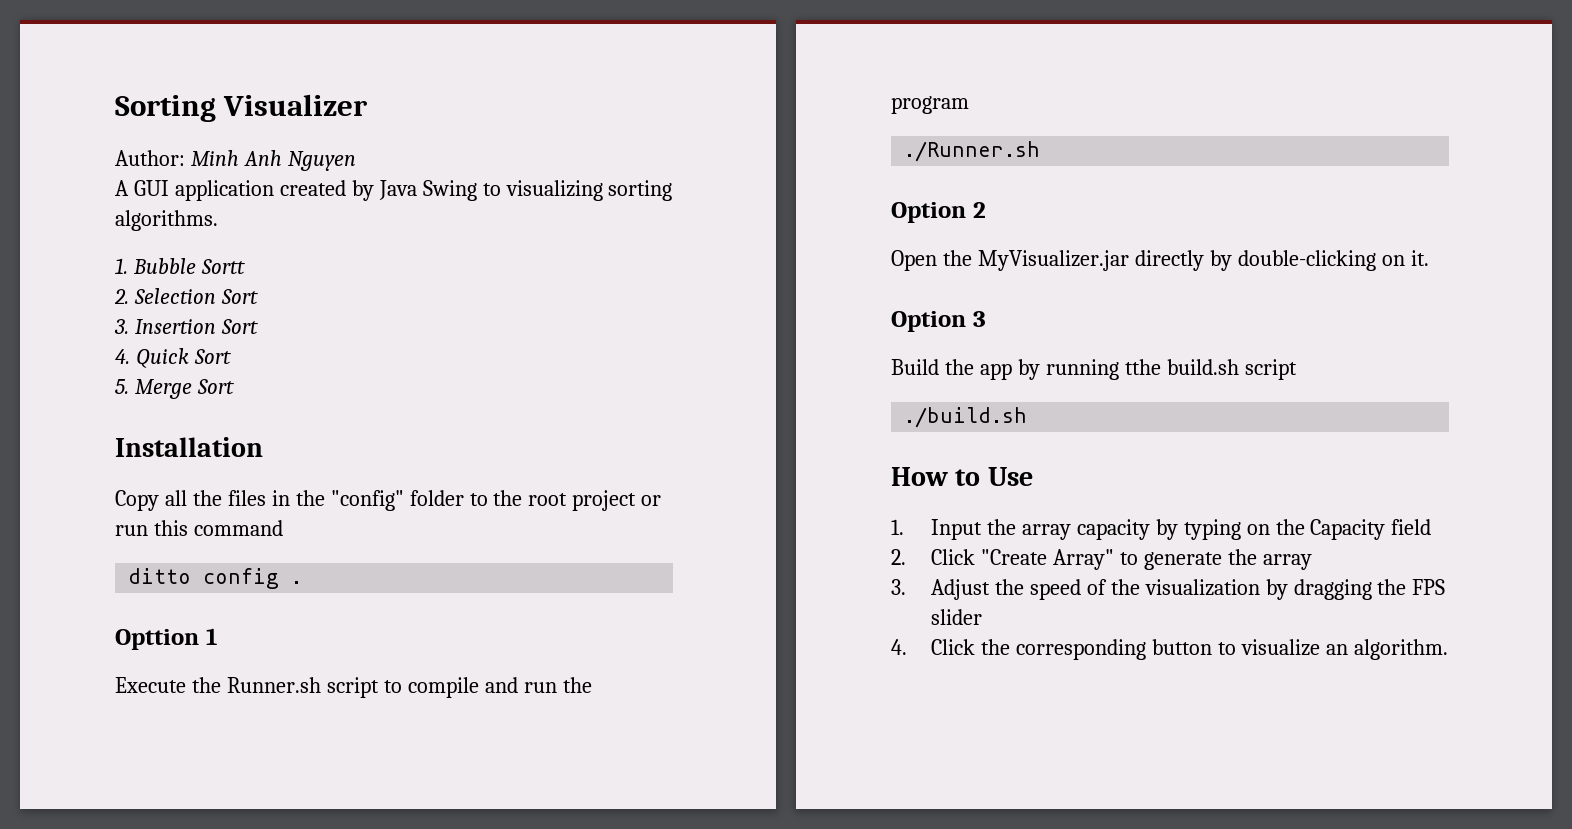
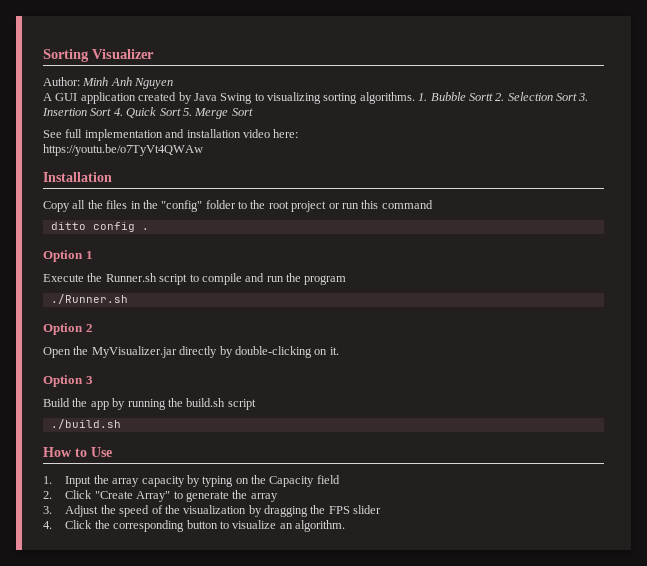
(218, 220) // -> (415, 98) none
(245, 266) // -> (493, 97) none
(258, 296) // -> (577, 97) none
(258, 326) // -> (112, 112) none
(231, 356) // -> (181, 112) none
(234, 386) none -> [43,129,299,141] [43,144,203,156] // See full implementation and installation video here: // https://youtu.be/o7TyVt4QWAw
[115,629,199,650] Opttion -> [43,250,83,262] Option
[1124,359,1161,375] tthe -> [167,398,183,407] the

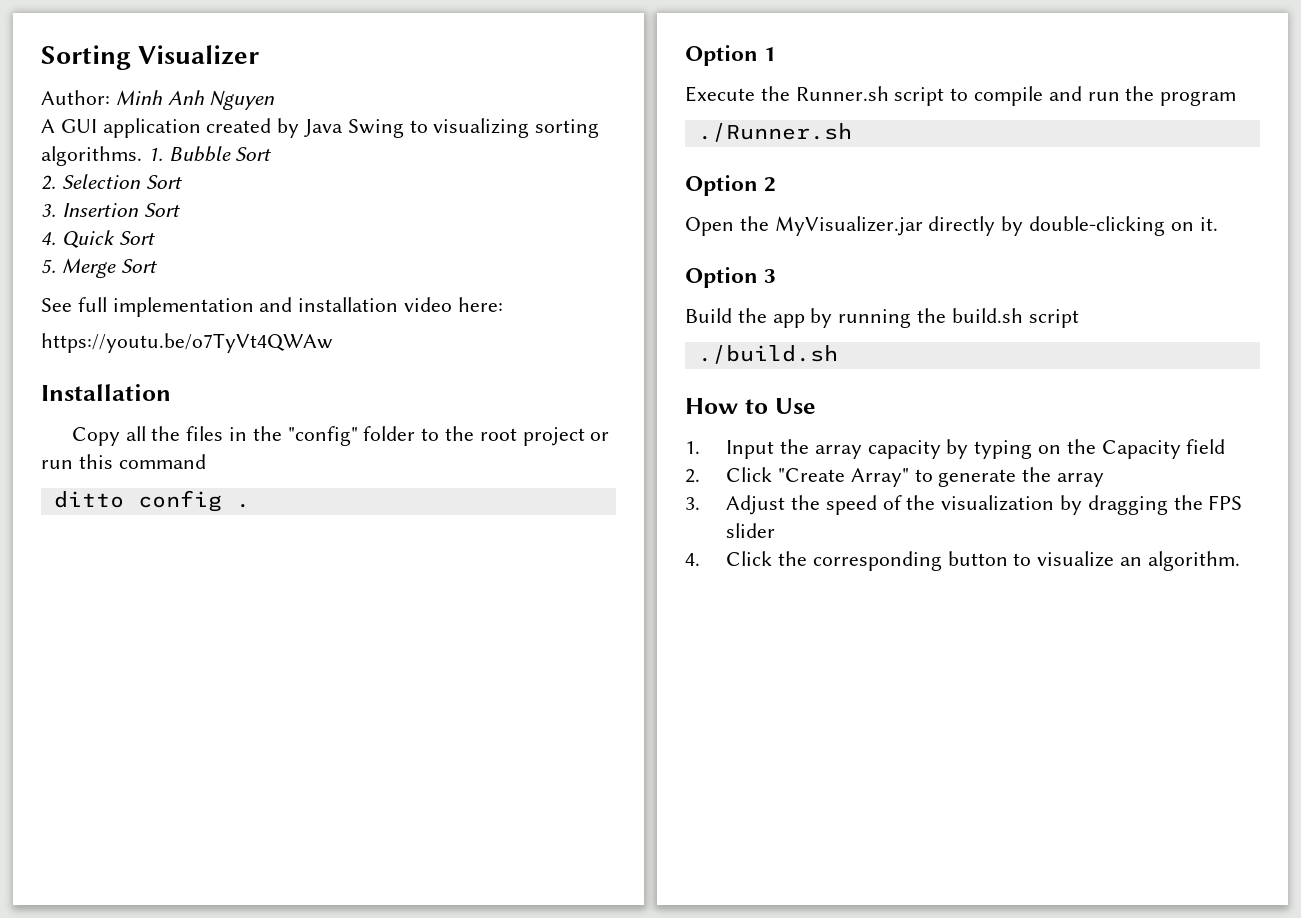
[468,93,493,101] Sortt -> [235,147,272,161] Sort //
(577, 97) none -> (182, 182) //
(112, 112) none -> (180, 210) //
(181, 112) none -> (155, 238) //

